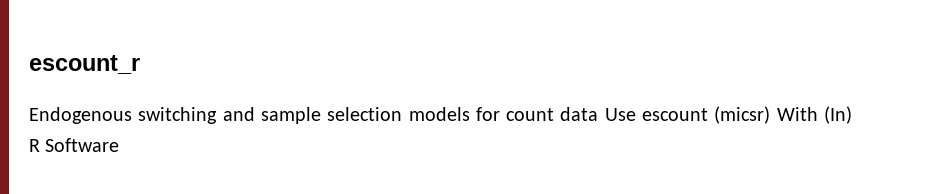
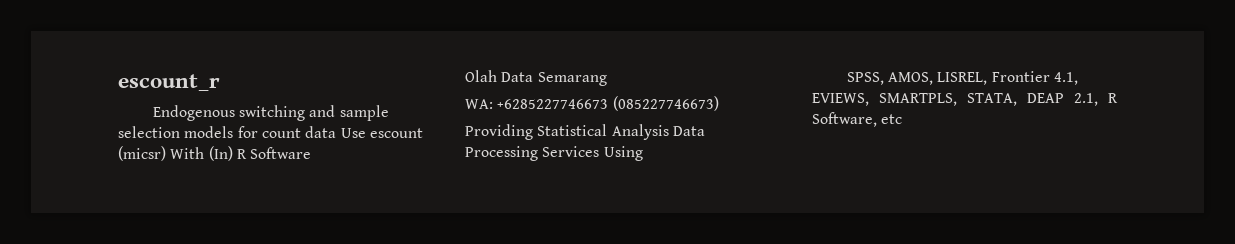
(120, 145) none -> [465,70,607,86] [465,96,719,111] [465,124,705,140] [465,146,643,161] [846,71,1078,85] [812,93,1118,106] [812,112,903,127] // Olah Data Semarang // WA: +6285227746673 (085227746673) // Providing Statistical Analysis Data Processing Services Using // SPSS, AMOS, LISREL, Frontier 4.1, EVIEWS, SMARTPLS, STATA, DEAP 2.1, R Software, etc

